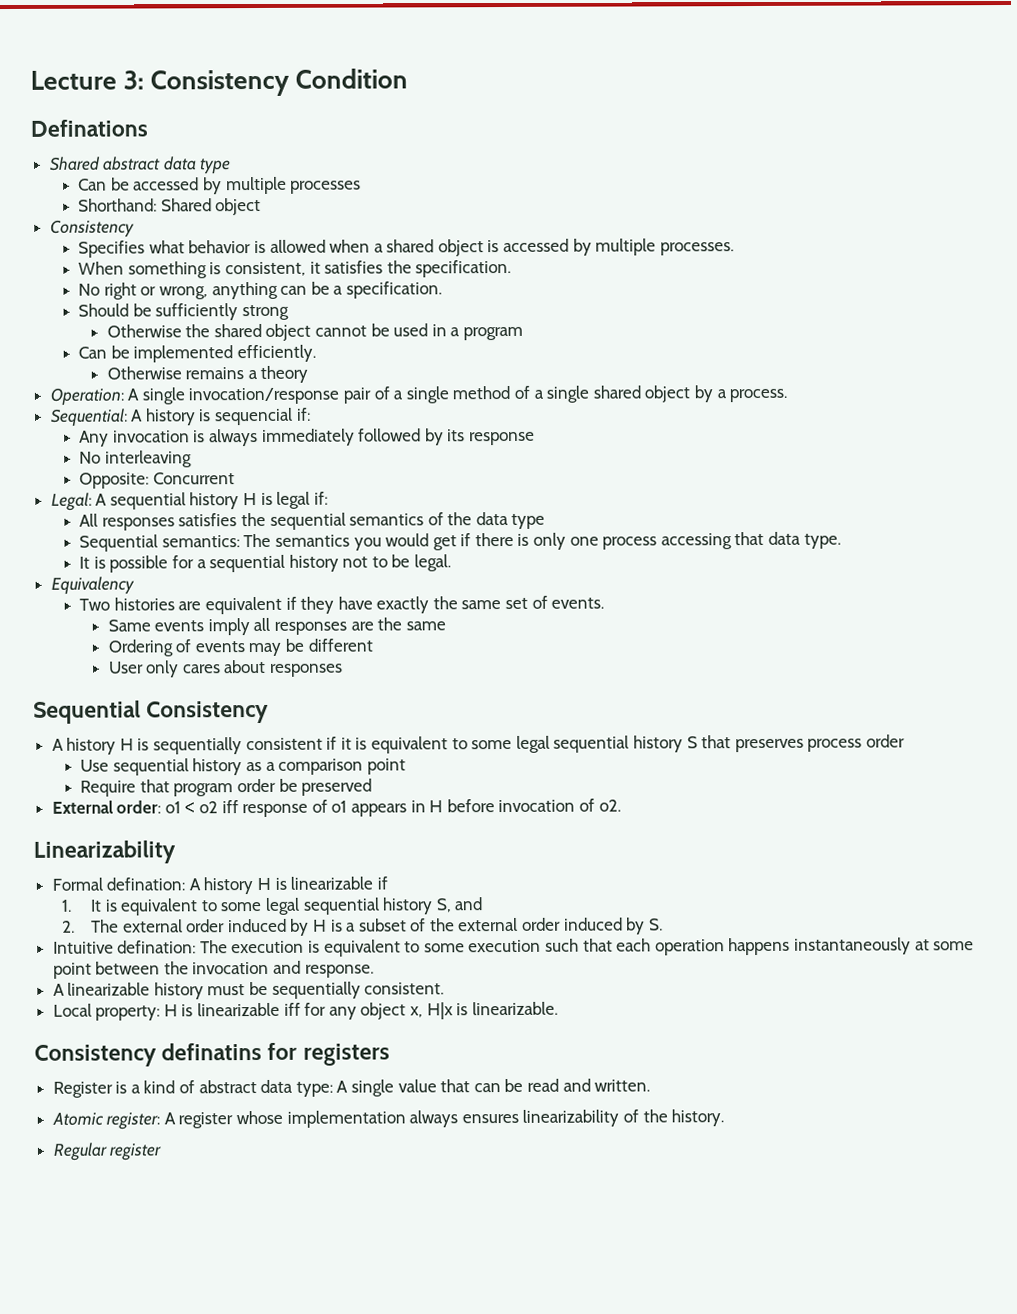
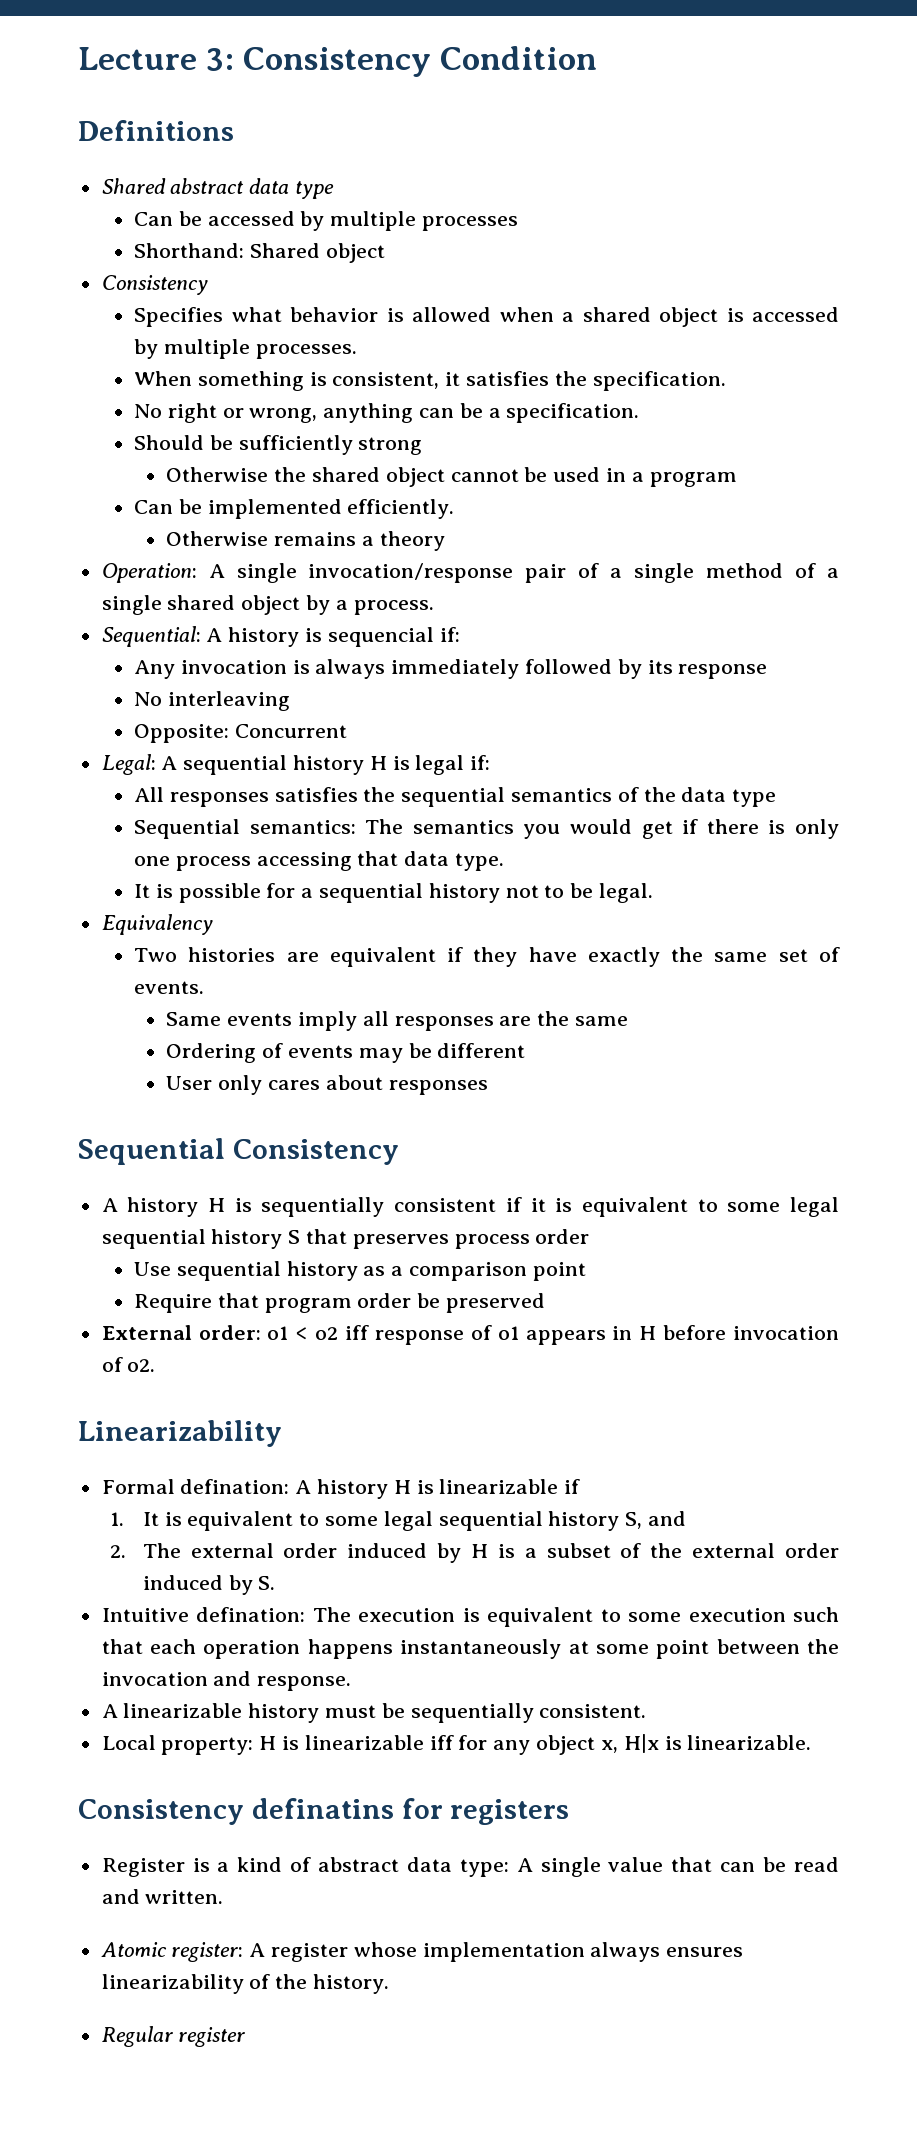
[30,119,148,137] Definations -> [78,120,234,141] Definitions

